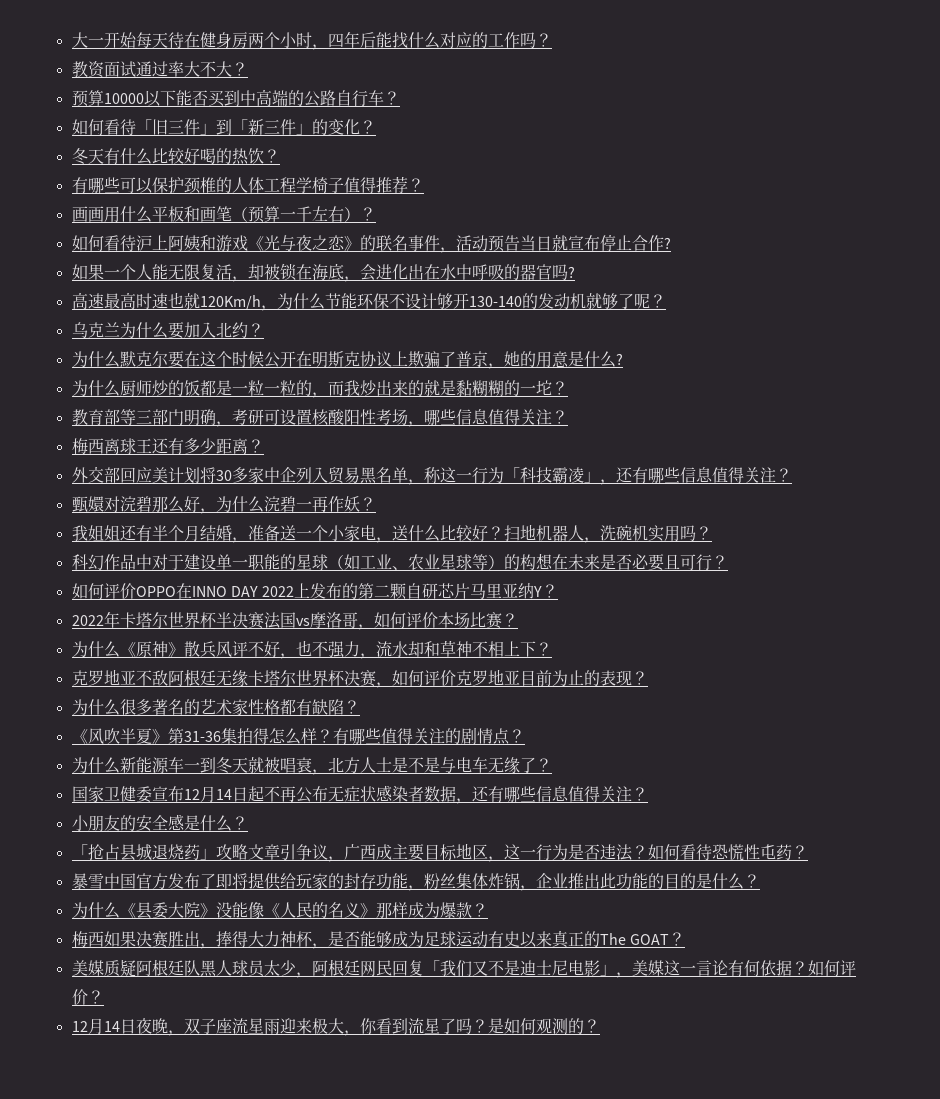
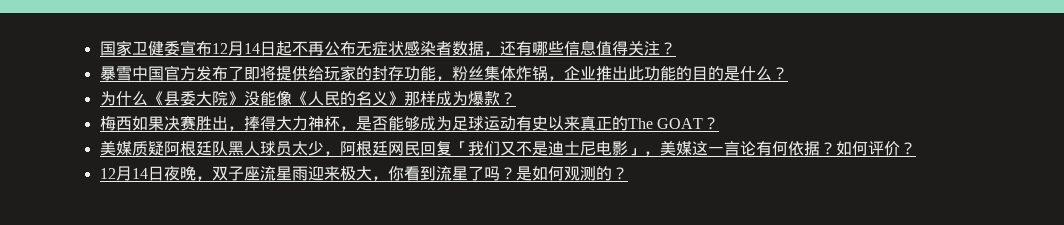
[71,31,552,50] [71,61,248,78] [71,89,400,107] [71,119,376,135] [71,148,280,165] [71,176,424,194] [71,206,376,223] [71,234,671,253] [71,263,575,282] [71,292,666,311] [71,322,264,339] [71,351,623,369] [71,380,568,398] [71,409,568,427] [71,438,264,455] [71,466,792,485] [71,496,376,514] [71,524,712,543] [71,553,728,571] [71,582,559,600] [71,611,518,630] [71,640,552,659] [71,669,648,688] [71,699,360,716] [71,727,525,745] [71,757,552,775] 大一开始每天待在健身房两个小时，四年后能找什么对应的工作吗？ // 教资面试通过率大不大？ // 预算10000以下能否买到中高端的公路自行车？ // 如何看待「旧三件」到「新三件」的变化？ // 冬天有什么比较好喝的热饮？ // 有哪些可以保护颈椎的人体工程学椅子值得推荐？ // 画画用什么平板和画笔（预算一千左右）？ // 如何看待沪上阿姨和游戏《光与夜之恋》的联名事件，活动预告当日就宣布停止合作? // 如果一个人能无限复活，却被锁在海底，会进化出在水中呼吸的器官吗? // 高速最高时速也就120Km/h，为什么节能环保不设计够开130-140的发动机就够了呢？ // 乌克兰为什么要加入北约？ // 为什么默克尔要在这个时候公开在明斯克协议上欺骗了普京，她的用意是什么? // 为什么厨师炒的饭都是一粒一粒的，而我炒出来的就是黏糊糊的一坨？ // 教育部等三部门明确，考研可设置核酸阳性考场，哪些信息值得关注？ // 梅西离球王还有多少距离？ // 外交部回应美计划将30多家中企列入贸易黑名单，称这一行为「科技霸凌」，还有哪些信息值得关注？ // 甄嬛对浣碧那么好，为什么浣碧一再作妖？ // 我姐姐还有半个月结婚，准备送一个小家电，送什么比较好？扫地机器人，洗碗机实用吗？ // 科幻作品中对于建设单一职能的星球（如工业、农业星球等）的构想在未来是否必要且可行？ // 如何评价OPPO在INNO DAY 2022上发布的第二颗自研芯片马里亚纳Y？ // 2022年卡塔尔世界杯半决赛法国vs摩洛哥，如何评价本场比赛？ // 为什么《原神》散兵风评不好，也不强力，流水却和草神不相上下？ // 克罗地亚不敌阿根廷无缘卡塔尔世界杯决赛，如何评价克罗地亚目前为止的表现？ // 为什么很多著名的艺术家性格都有缺陷？ // 《风吹半夏》第31-36集拍得怎么样？有哪些值得关注的剧情点？ // 为什么新能源车一到冬天就被唱衰，北方人士是不是与电车无缘了？ // -> (99, 48) none
[71,814,248,832] [71,843,808,862] // 小朋友的安全感是什么？ // 「抢占县城退烧药」攻略文章引争议，广西成主要目标地区，这一行为是否违法？如何看待恐慌性屯药？ -> (676, 48) none

